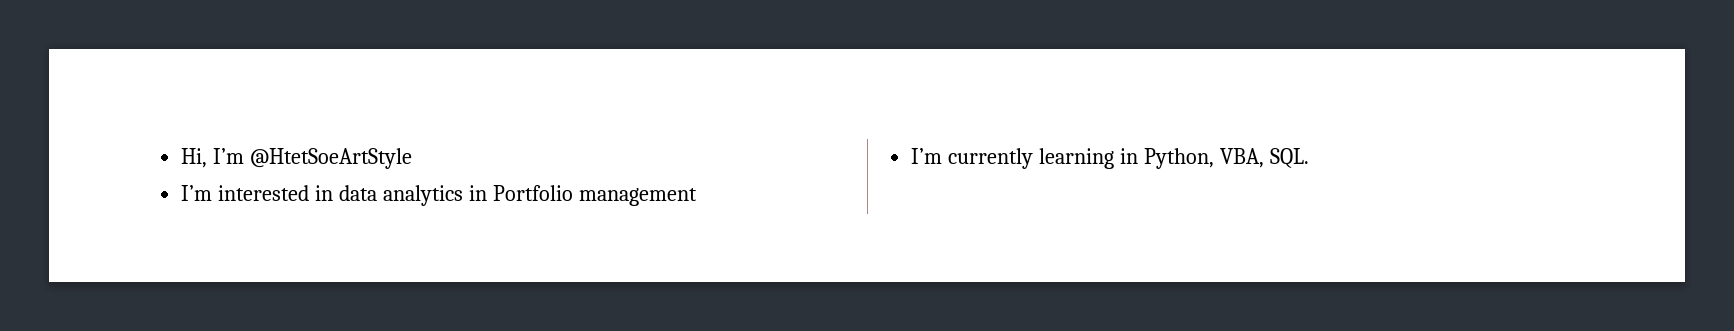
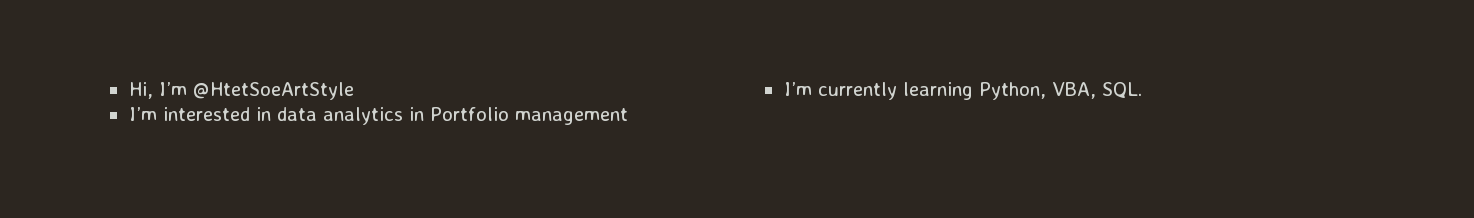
[1120,148,1139,164] in -> (973, 91) none

